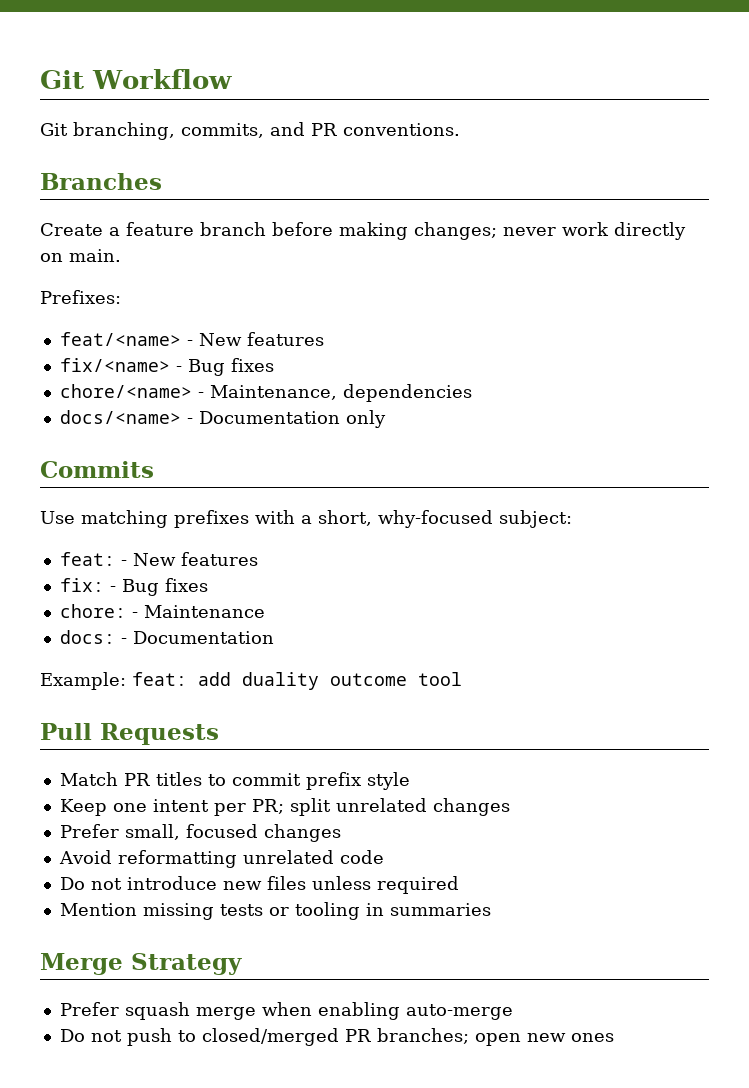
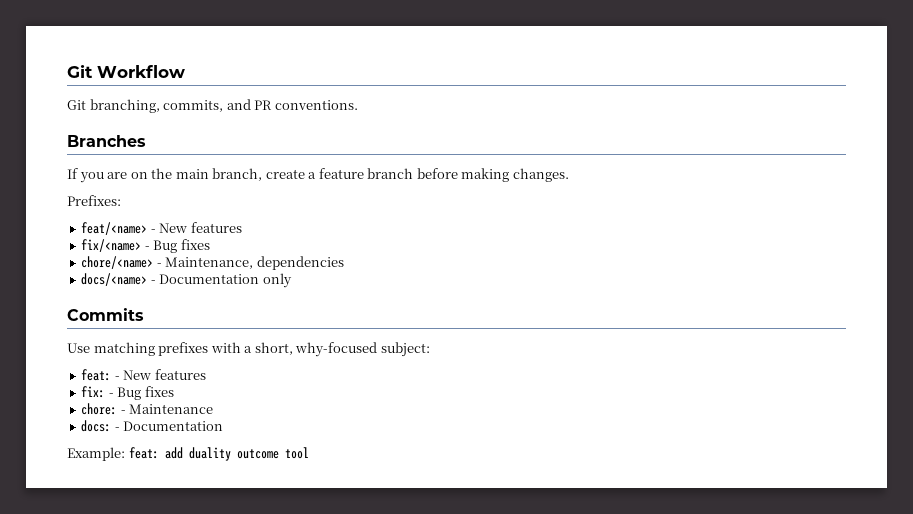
[40,223,103,236] Create -> [67,168,305,183] If you are on the main branch, create
[414,222,686,240] [40,249,121,262] changes; never work directly on main. -> [512,168,569,182] changes.
[40,723,219,745] [59,772,410,790] [59,798,510,816] [59,824,341,842] [58,850,384,868] [59,876,459,894] [59,902,491,920] [40,953,242,975] [59,1002,513,1020] [59,1028,614,1046] // Pull Requests // Match PR titles to commit prefix style // Keep one intent per PR; split unrelated changes // Prefer small, focused changes // Avoid reformatting unrelated code // Do not introduce new files unless required // Mention missing tests or tooling in summaries // Merge Strategy // Prefer squash merge when enabling auto-merge // Do not push to closed/merged PR branches; open new ones -> (309, 453) none

